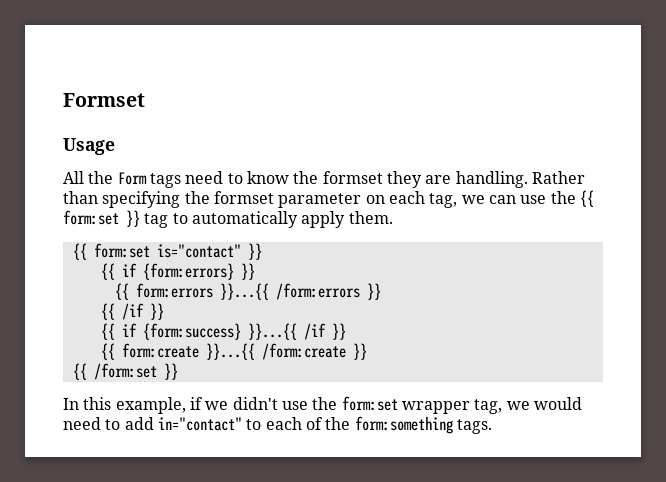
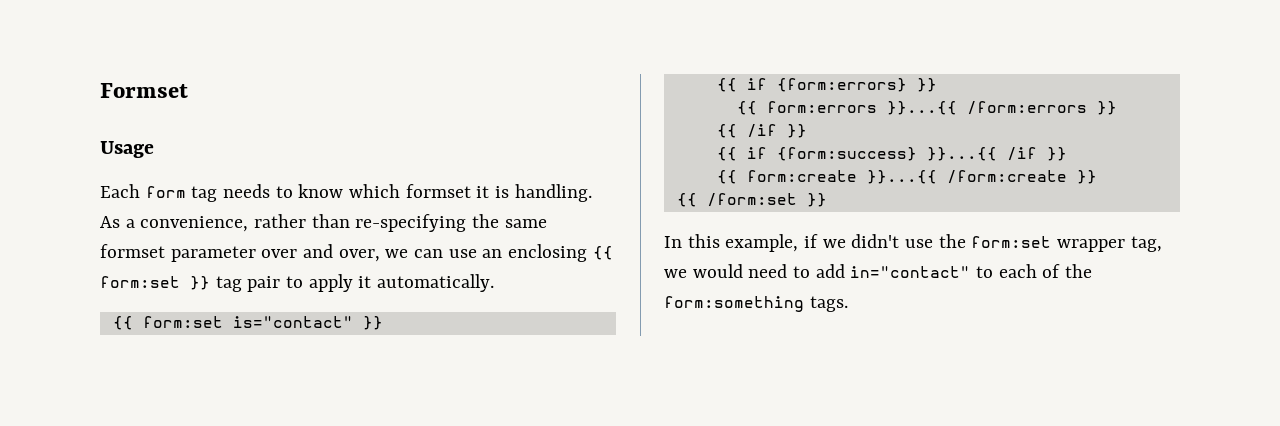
[63,171,585,188] [63,191,458,208] All the Form tags need to know the formset they are handling. Rather than specifying the formset parameter on each tag, -> [100,184,592,202] [100,214,547,232] [100,244,380,262] Each form tag needs to know which formset it is handling. As a convenience, rather than re-specifying the same formset parameter over and over,
[550,191,576,204] the -> [482,244,588,262] an enclosing
[172,211,393,228] to automatically apply them. -> [247,274,495,292] pair to apply it automatically.

